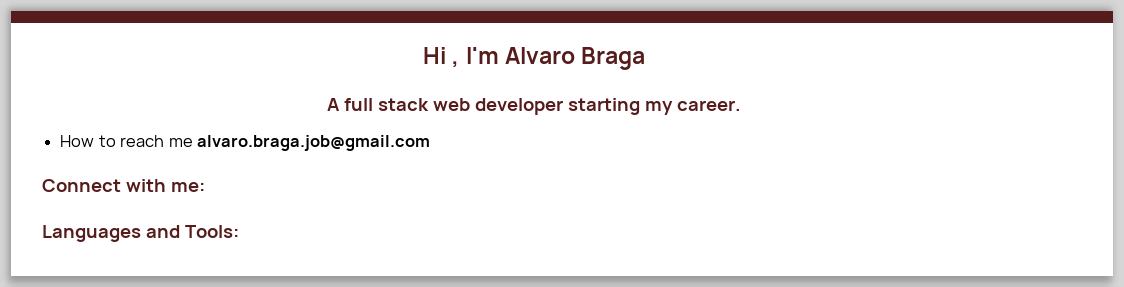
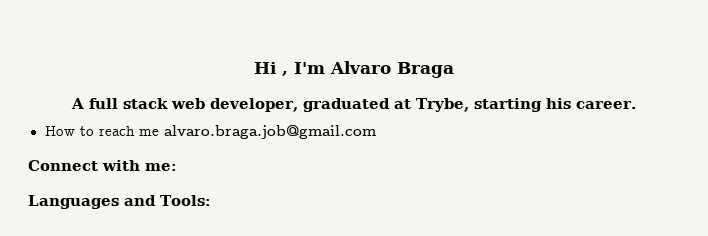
[474,98,673,115] developer starting my -> [210,98,571,112] developer, graduated at Trybe, starting his

